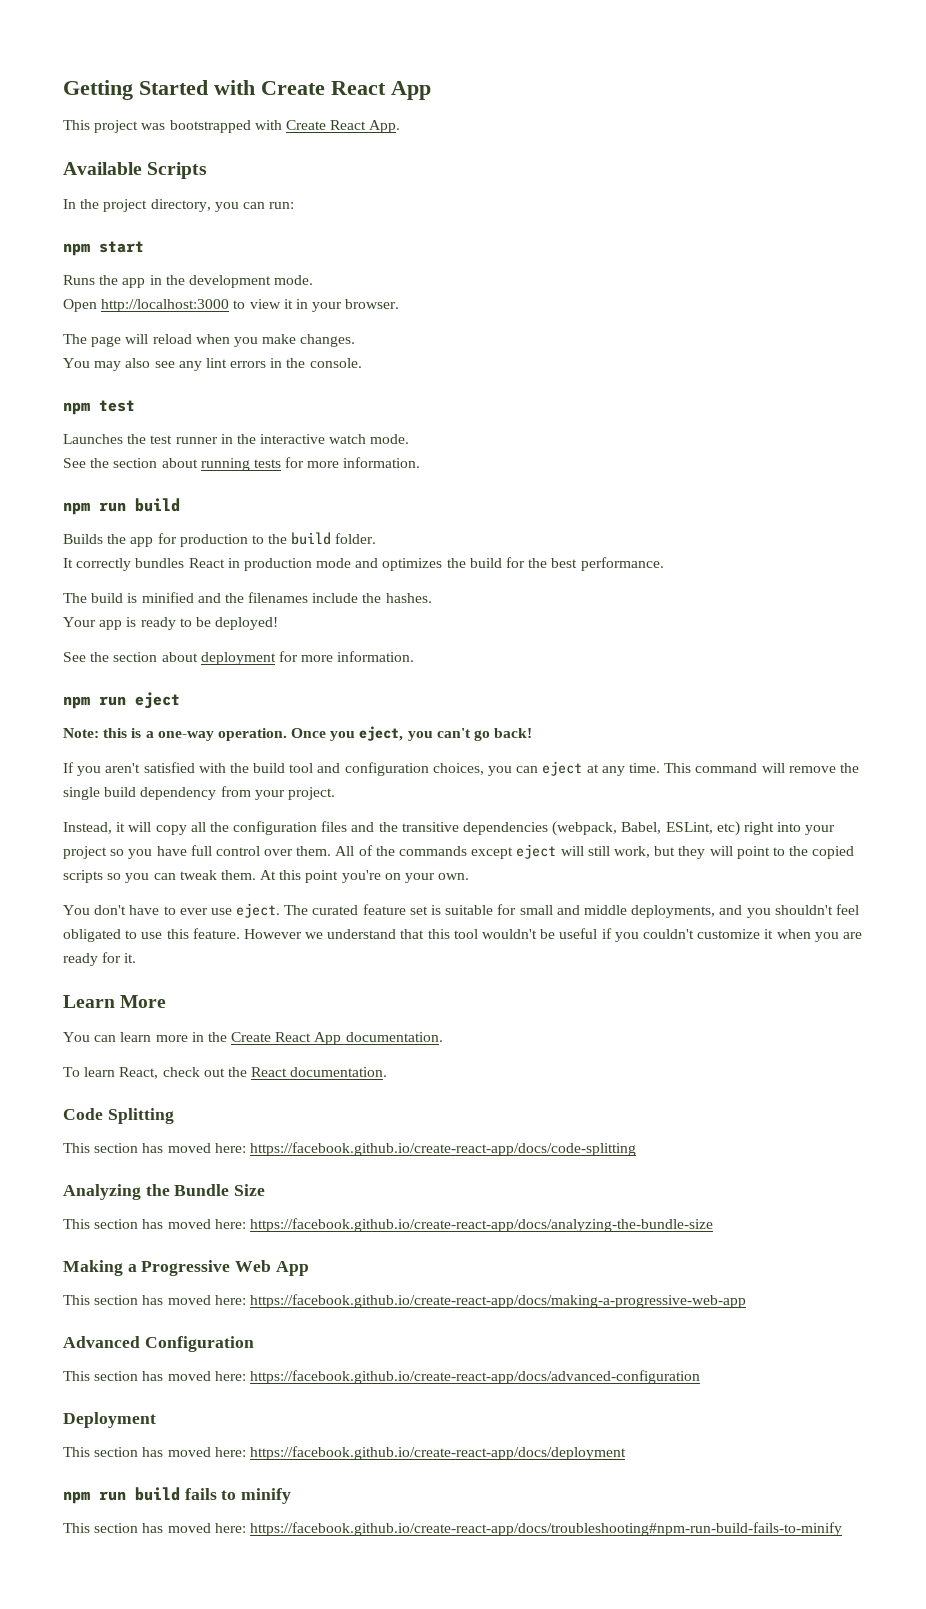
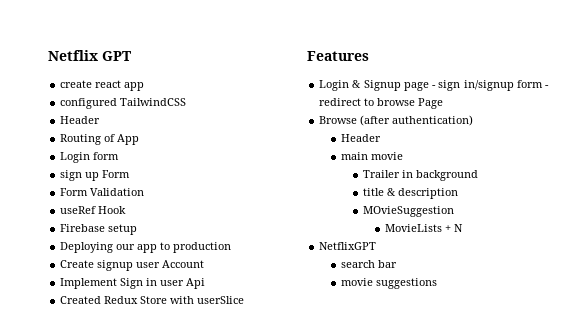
[63,80,431,100] [63,120,401,133] [63,162,208,179] [63,199,295,212] [63,241,144,256] [63,275,314,288] [63,299,400,312] [63,334,356,347] [63,358,362,371] [63,400,135,415] [63,434,410,444] [63,457,421,471] [63,498,180,515] [63,532,377,547] [63,557,664,571] [63,592,432,603] [63,617,279,630] [63,651,415,665] [63,692,180,709] [63,726,533,741] [63,761,859,776] [63,786,335,800] [63,821,836,836] [63,844,855,859] [63,870,470,883] [63,903,859,918] [63,928,862,942] [63,952,137,966] [63,995,167,1008] [63,1032,443,1045] [63,1067,388,1079] [63,1108,174,1124] [63,1142,636,1156] [63,1184,266,1200] [63,1218,713,1232] [63,1260,309,1276] [63,1294,746,1308] [63,1336,254,1352] [63,1370,700,1384] [63,1412,156,1428] [63,1446,626,1460] [63,1487,292,1504] [63,1522,842,1536] Getting Started with Create React App // This project was bootstrapped with Create React App. // Available Scripts // In the project directory, you can run: // npm start // Runs the app in the development mode. // Open http://localhost:3000 to view it in your browser. // The page will reload when you make changes. // You may also see any lint errors in the console. // npm test // Launches the test runner in the interactive watch mode. // See the section about running tests for more information. // npm run build // Builds the app for production to the build folder. // It correctly bundles React in production mode and optimizes the build for the best performance. // The build is minified and the filenames include the hashes. // Your app is ready to be deployed! // See the section about deployment for more information. // npm run eject // Note: this is a one-way operation. Once you eject, you can't go back! // If you aren't satisfied with the build tool and configuration choices, you can eject at any time. This command will remove the single build dependency from your project. // Instead, it will copy all the configuration files and the transitive dependencies (webpack, Babel, ESLint, etc) right into your project so you have full control over them. All of the commands except eject will still work, but they will point to the copied scripts so you can tweak them. At this point you're on your own. // You don't have to ever use eject. The curated feature set is suitable for small and middle deployments, and you shouldn't feel obligated to use this feature. However we understand that this tool wouldn't be useful if you couldn't customize it when you are ready for it. // Learn More // You can learn more in the Create React App documentation. // To learn React, check out the React documentation. // Code Splitting // This section has moved here: https://facebook.github.io/create-react-app/docs/code-splitting // Analyzing the Bundle Size // This section has moved here: https://facebook.github.io/create-react-app/docs/analyzing-the-bundle-size // Making a Progressive Web App // This section has moved here: https://facebook.github.io/create-react-app/docs/making-a-progressive-web-app // Advanced Configuration // This section has moved here: https://facebook.github.io/create-react-app/docs/advanced-configuration // Deployment // This section has moved here: https://facebook.github.io/create-react-app/docs/deployment // npm run build fails to minify // This section has moved here: https://facebook.github.io/create-react-app/docs/troubleshooting#npm-run-build-fails-to-minify -> [48,50,131,61] [60,80,145,91] [60,98,187,109] [60,116,101,124] [60,134,140,145] [60,152,120,163] [60,170,131,181] [60,188,145,196] [60,206,127,214] [60,224,138,235] [60,242,232,253] [60,260,205,271] [60,278,206,289] [60,296,245,304] [307,51,369,61] [319,80,549,91] [319,98,444,109] [319,115,474,126] [341,134,382,142] [341,152,404,160] [362,170,478,181] [362,188,458,199] [362,206,454,217] [384,224,463,232] [319,242,377,250] [341,260,398,268] [341,278,438,289] Netflix GPT // create react app // configured TailwindCSS // Header // Routing of App // Login form // sign up Form // Form Validation // useRef Hook // Firebase setup // Deploying our app to production // Create signup user Account // Implement Sign in user Api // Created Redux Store with userSlice // Features // Login & Signup page - sign in/signup form - redirect to browse Page // Browse (after authentication) // Header // main movie // Trailer in background // title & description // MOvieSuggestion // MovieLists + N // NetflixGPT // search bar // movie suggestions

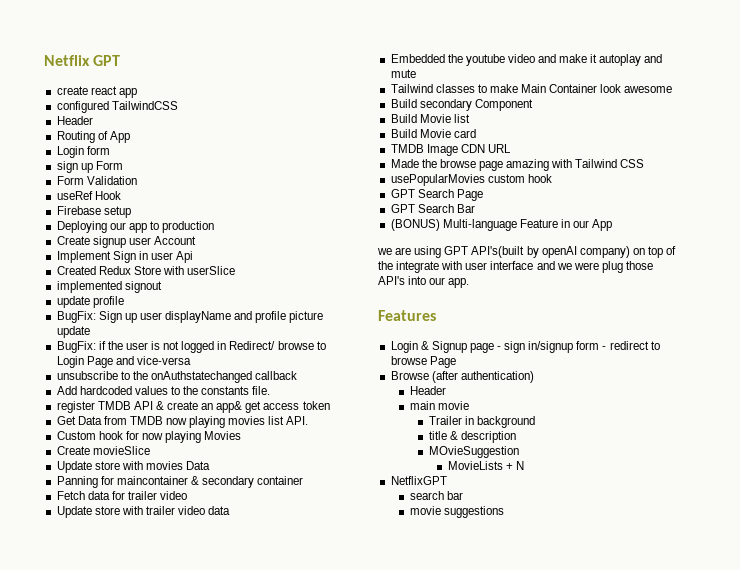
(245, 300) none -> [56,281,162,293] [56,296,124,308] [56,311,324,323] [56,326,90,338] [56,341,326,353] [56,356,191,368] [56,371,298,383] [56,386,271,395] [56,401,330,413] [56,416,309,428] [56,431,242,443] [56,446,150,455] [56,461,211,473] [56,476,304,488] [56,491,188,500] [56,506,231,518] [390,54,663,66] [390,69,416,78] [390,84,673,93] [390,99,533,111] [390,114,470,123] [390,129,476,138] [390,144,511,156] [390,159,645,171] [390,174,552,186] [390,189,483,201] [390,204,475,213] [390,219,613,231] [377,246,677,258] [378,261,653,273] [378,276,470,288] // implemented signout // update profile // BugFix: Sign up user displayName and profile picture update // BugFix: if the user is not logged in Redirect/ browse to Login Page and vice-versa // unsubscribe to the onAuthstatechanged callback // Add hardcoded values to the constants file. // register TMDB API & create an app& get access token // Get Data from TMDB now playing movies list API. // Custom hook for now playing Movies // Create movieSlice // Update store with movies Data // Panning for maincontainer & secondary container // Fetch data for trailer video // Update store with trailer video data // Embedded the youtube video and make it autoplay and mute // Tailwind classes to make Main Container look awesome // Build secondary Component // Build Movie list // Build Movie card // TMDB Image CDN URL // Made the browse page amazing with Tailwind CSS // usePopularMovies custom hook // GPT Search Page // GPT Search Bar // (BONUS) Multi-language Feature in our App // we are using GPT API's(built by openAI company) on top of the integrate with user interface and we were plug those API's into our app.

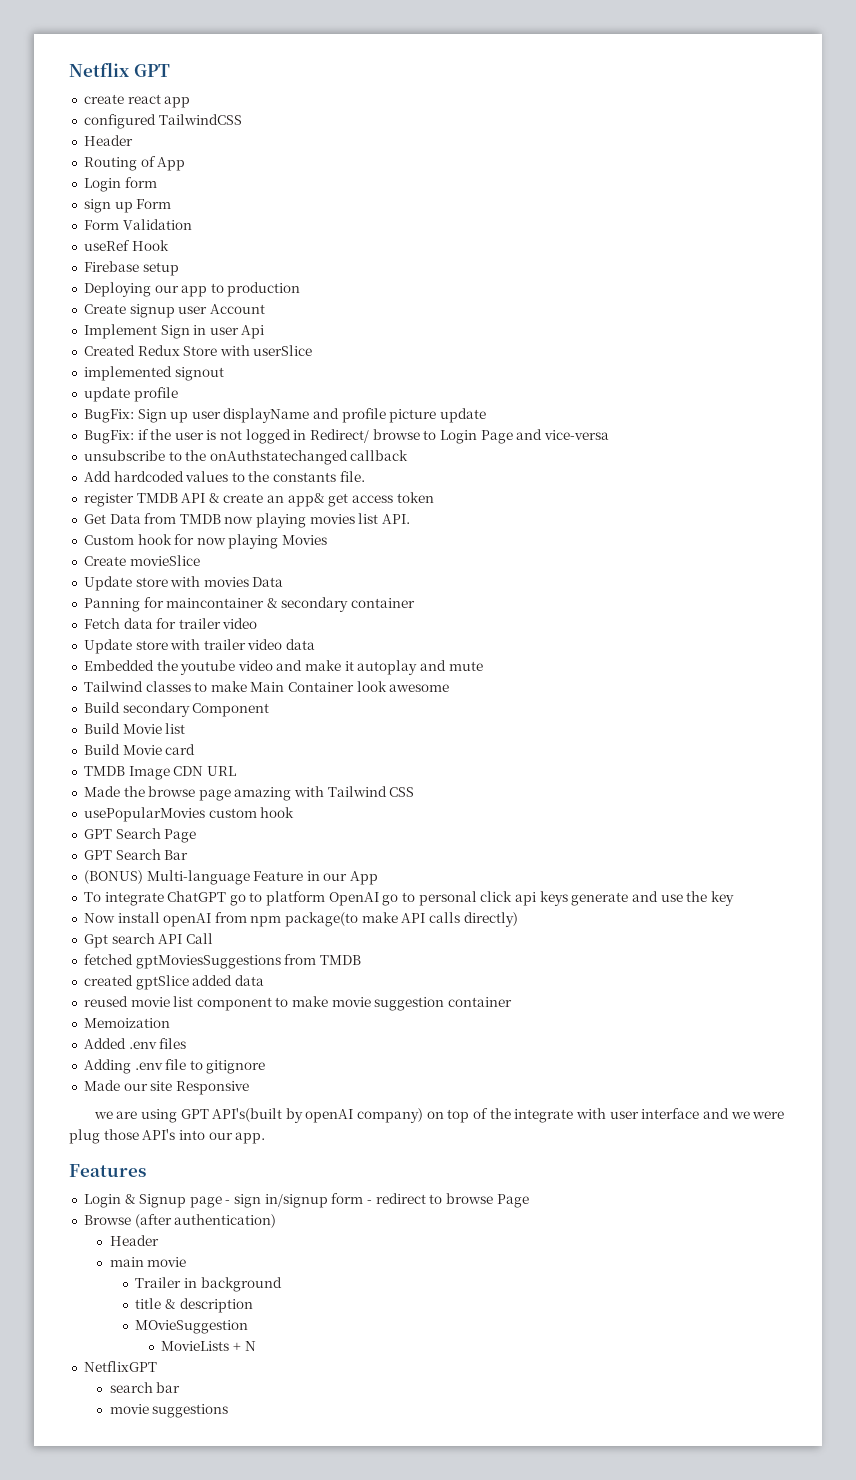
(613, 225) none -> [83,891,734,906] [83,912,518,927] [83,933,213,948] [83,954,361,969] [83,975,264,990] [83,996,513,1011] [83,1018,170,1028] [83,1038,187,1049] [83,1059,266,1074] [83,1080,249,1095] // To integrate ChatGPT go to platform OpenAI go to personal click api keys generate and use the key // Now install openAI from npm package(to make API calls directly) // Gpt search API Call // fetched gptMoviesSuggestions from TMDB // created gptSlice added data // reused movie list component to make movie suggestion container // Memoization // Added .env files // Adding .env file to gitignore // Made our site Responsive

